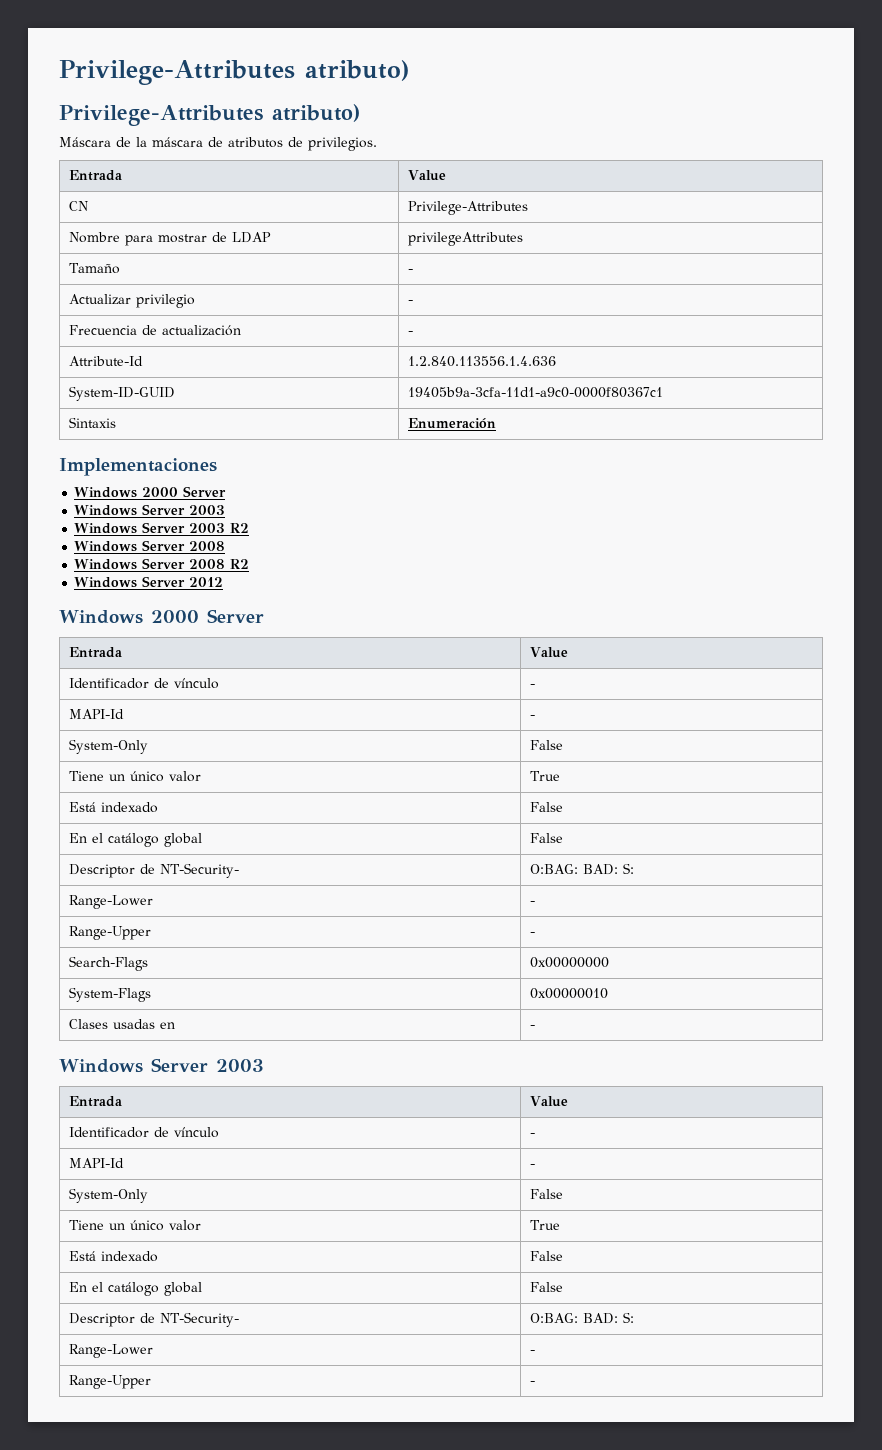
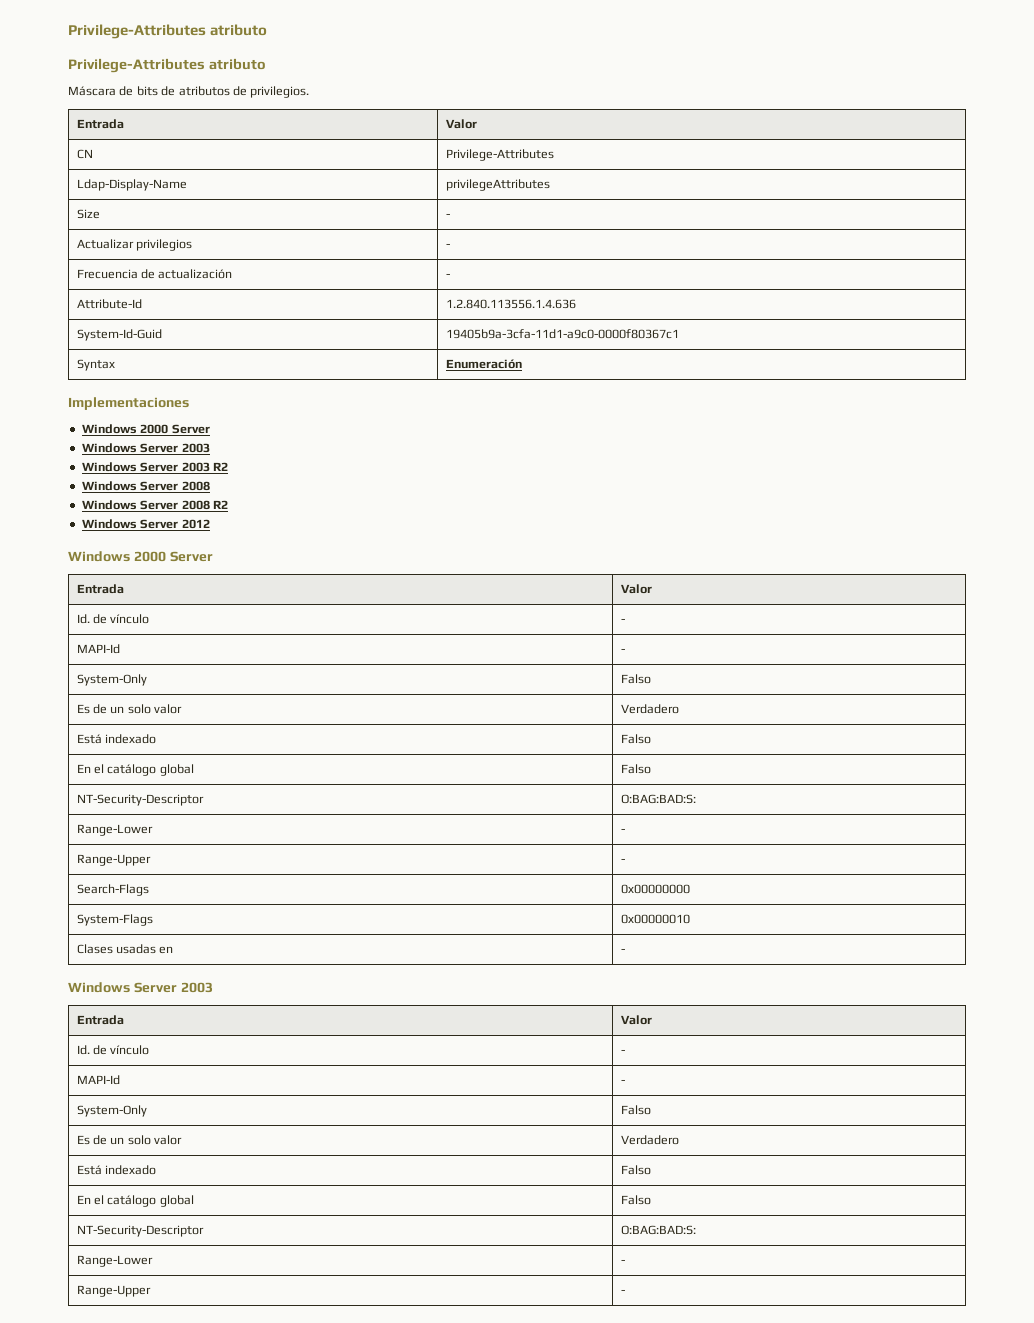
[59,60,409,85] [59,104,360,126] Privilege-Attributes atributo) // Privilege-Attributes atributo) -> [68,24,268,39] [68,58,266,73] Privilege-Attributes atributo // Privilege-Attributes atributo
[136,137,203,147] la máscara -> [136,86,158,96] bits
[407,170,446,181] Value -> [445,119,477,129] Valor
[68,232,271,246] Nombre para mostrar de LDAP -> [76,179,187,191] Ldap-Display-Name
[68,263,120,274] Tamaño -> [76,209,100,219] Size
[135,294,195,308] privilegio -> [136,239,193,251] privilegios
[68,386,175,401] System-ID-GUID -> [76,329,162,341] System-Id-Guid
[68,417,116,428] Sintaxis -> [76,359,115,371] Syntax
[529,647,568,658] [68,678,219,689] [529,684,535,688] [68,709,124,719] [529,715,535,719] [68,739,148,754] [529,740,563,750] [68,771,201,782] [529,771,560,781] [68,802,158,813] [529,802,563,812] [68,833,202,847] [529,833,563,843] [68,863,239,878] [529,863,634,875] Value // Identificador de vínculo | - // MAPI-Id | - // System-Only | False // Tiene un único valor | True // Está indexado | False // En el catálogo global | False // Descriptor de NT-Security- | O:BAG: BAD: S: -> [620,584,652,594] [76,614,150,624] [620,618,625,623] [76,644,120,654] [620,648,625,653] [76,674,147,686] [620,674,651,684] [76,704,183,714] [620,704,679,714] [76,734,157,744] [620,734,651,744] [76,764,194,776] [620,764,651,774] [76,794,204,806] [620,794,696,804] Valor // Id. de vínculo | - // MAPI-Id | - // System-Only | Falso // Es de un solo valor | Verdadero // Está indexado | Falso // En el catálogo global | Falso // NT-Security-Descriptor | O:BAG:BAD:S:
[529,1096,568,1107] [68,1127,219,1138] [529,1133,535,1137] [68,1158,124,1168] [529,1164,535,1168] [68,1188,148,1203] [529,1189,563,1199] [68,1220,201,1231] [529,1220,560,1230] [68,1251,158,1262] [529,1251,563,1261] [68,1282,202,1296] [529,1282,563,1292] [68,1312,239,1327] [529,1312,634,1324] Value // Identificador de vínculo | - // MAPI-Id | - // System-Only | False // Tiene un único valor | True // Está indexado | False // En el catálogo global | False // Descriptor de NT-Security- | O:BAG: BAD: S: -> [620,1015,652,1025] [76,1045,150,1055] [620,1049,625,1054] [76,1075,120,1085] [620,1079,625,1084] [76,1105,147,1117] [620,1105,651,1115] [76,1135,183,1145] [620,1135,679,1145] [76,1165,157,1175] [620,1165,651,1175] [76,1195,194,1207] [620,1195,651,1205] [76,1225,204,1237] [620,1225,696,1235] Valor // Id. de vínculo | - // MAPI-Id | - // System-Only | Falso // Es de un solo valor | Verdadero // Está indexado | Falso // En el catálogo global | Falso // NT-Security-Descriptor | O:BAG:BAD:S:

